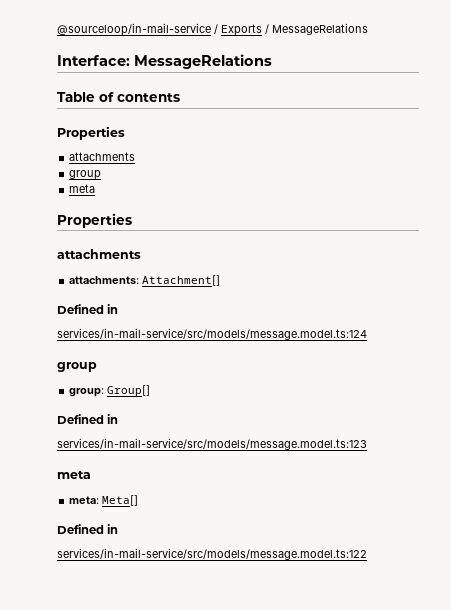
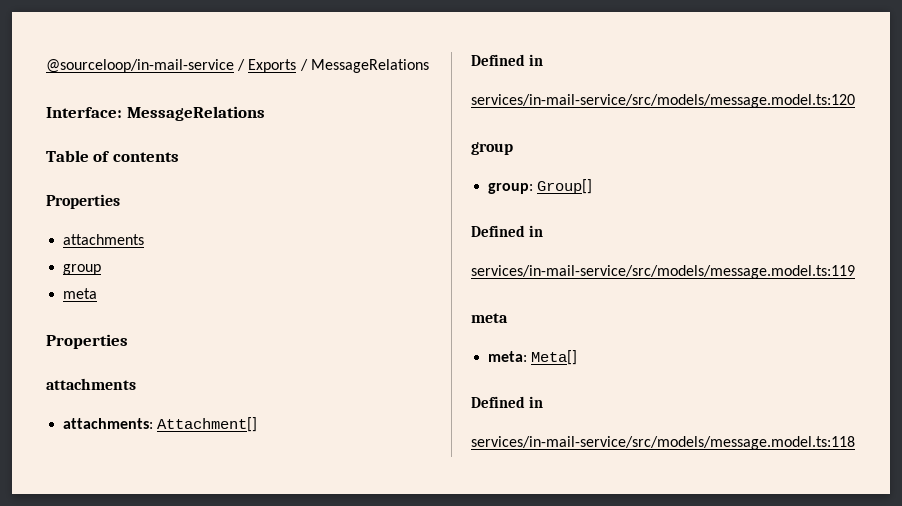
[57,328,367,340] services/in-mail-service/src/models/message.model.ts:124 -> [471,94,855,108] services/in-mail-service/src/models/message.model.ts:120
[57,438,367,450] services/in-mail-service/src/models/message.model.ts:123 -> [471,265,855,279] services/in-mail-service/src/models/message.model.ts:119
[57,548,367,560] services/in-mail-service/src/models/message.model.ts:122 -> [471,436,855,450] services/in-mail-service/src/models/message.model.ts:118

